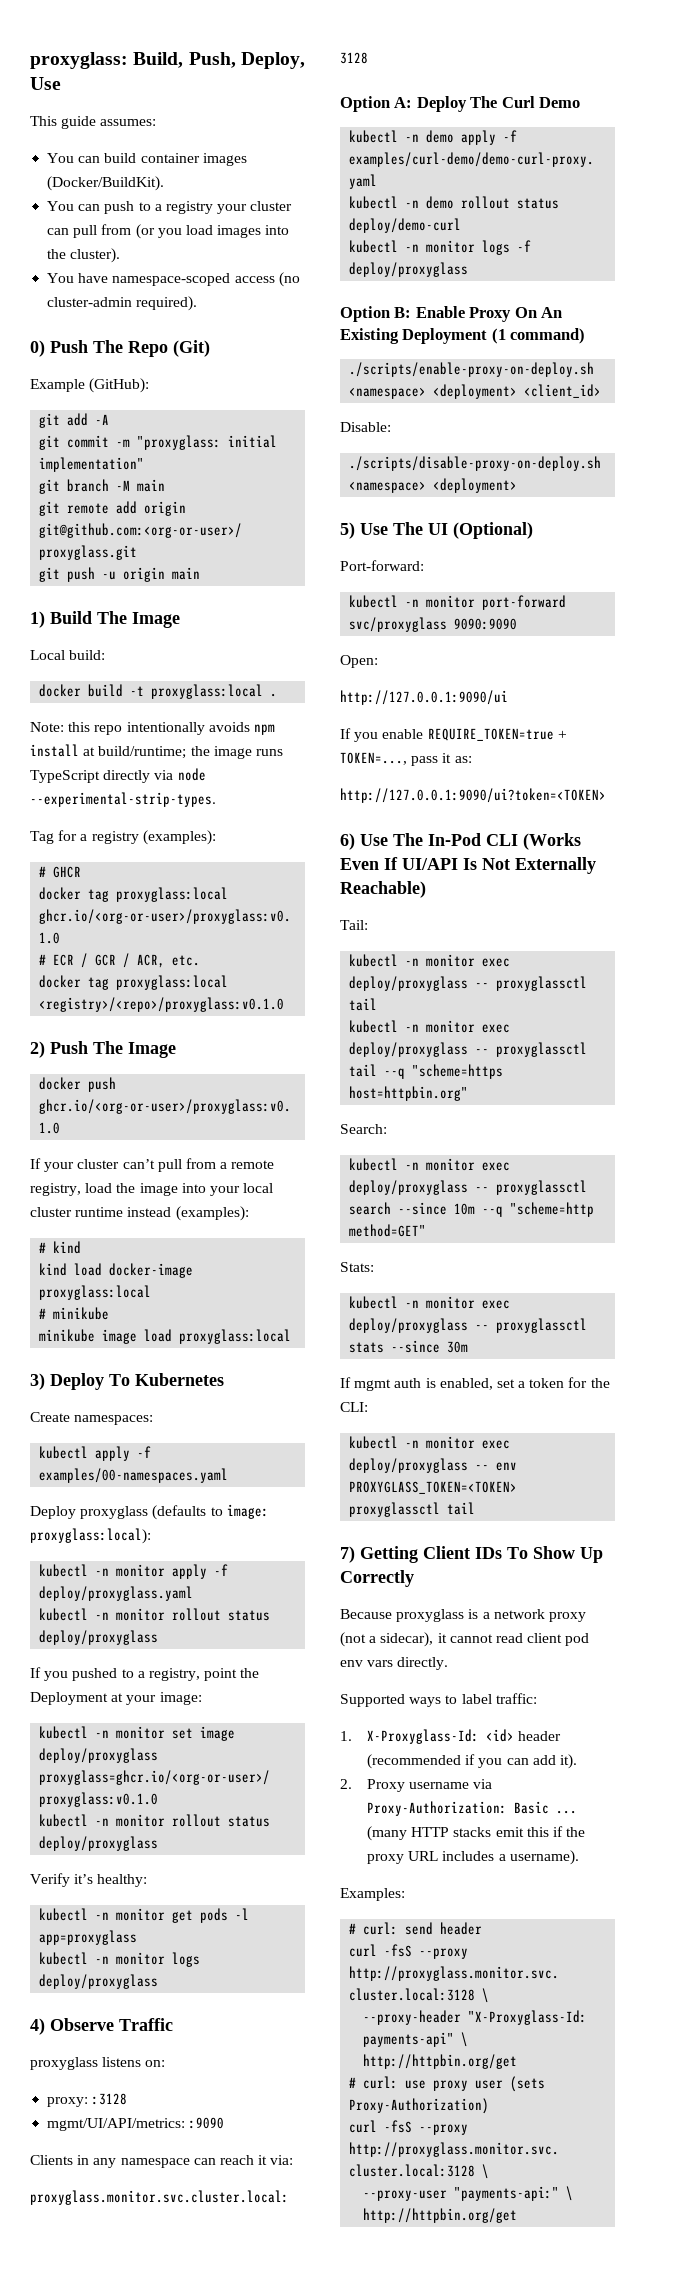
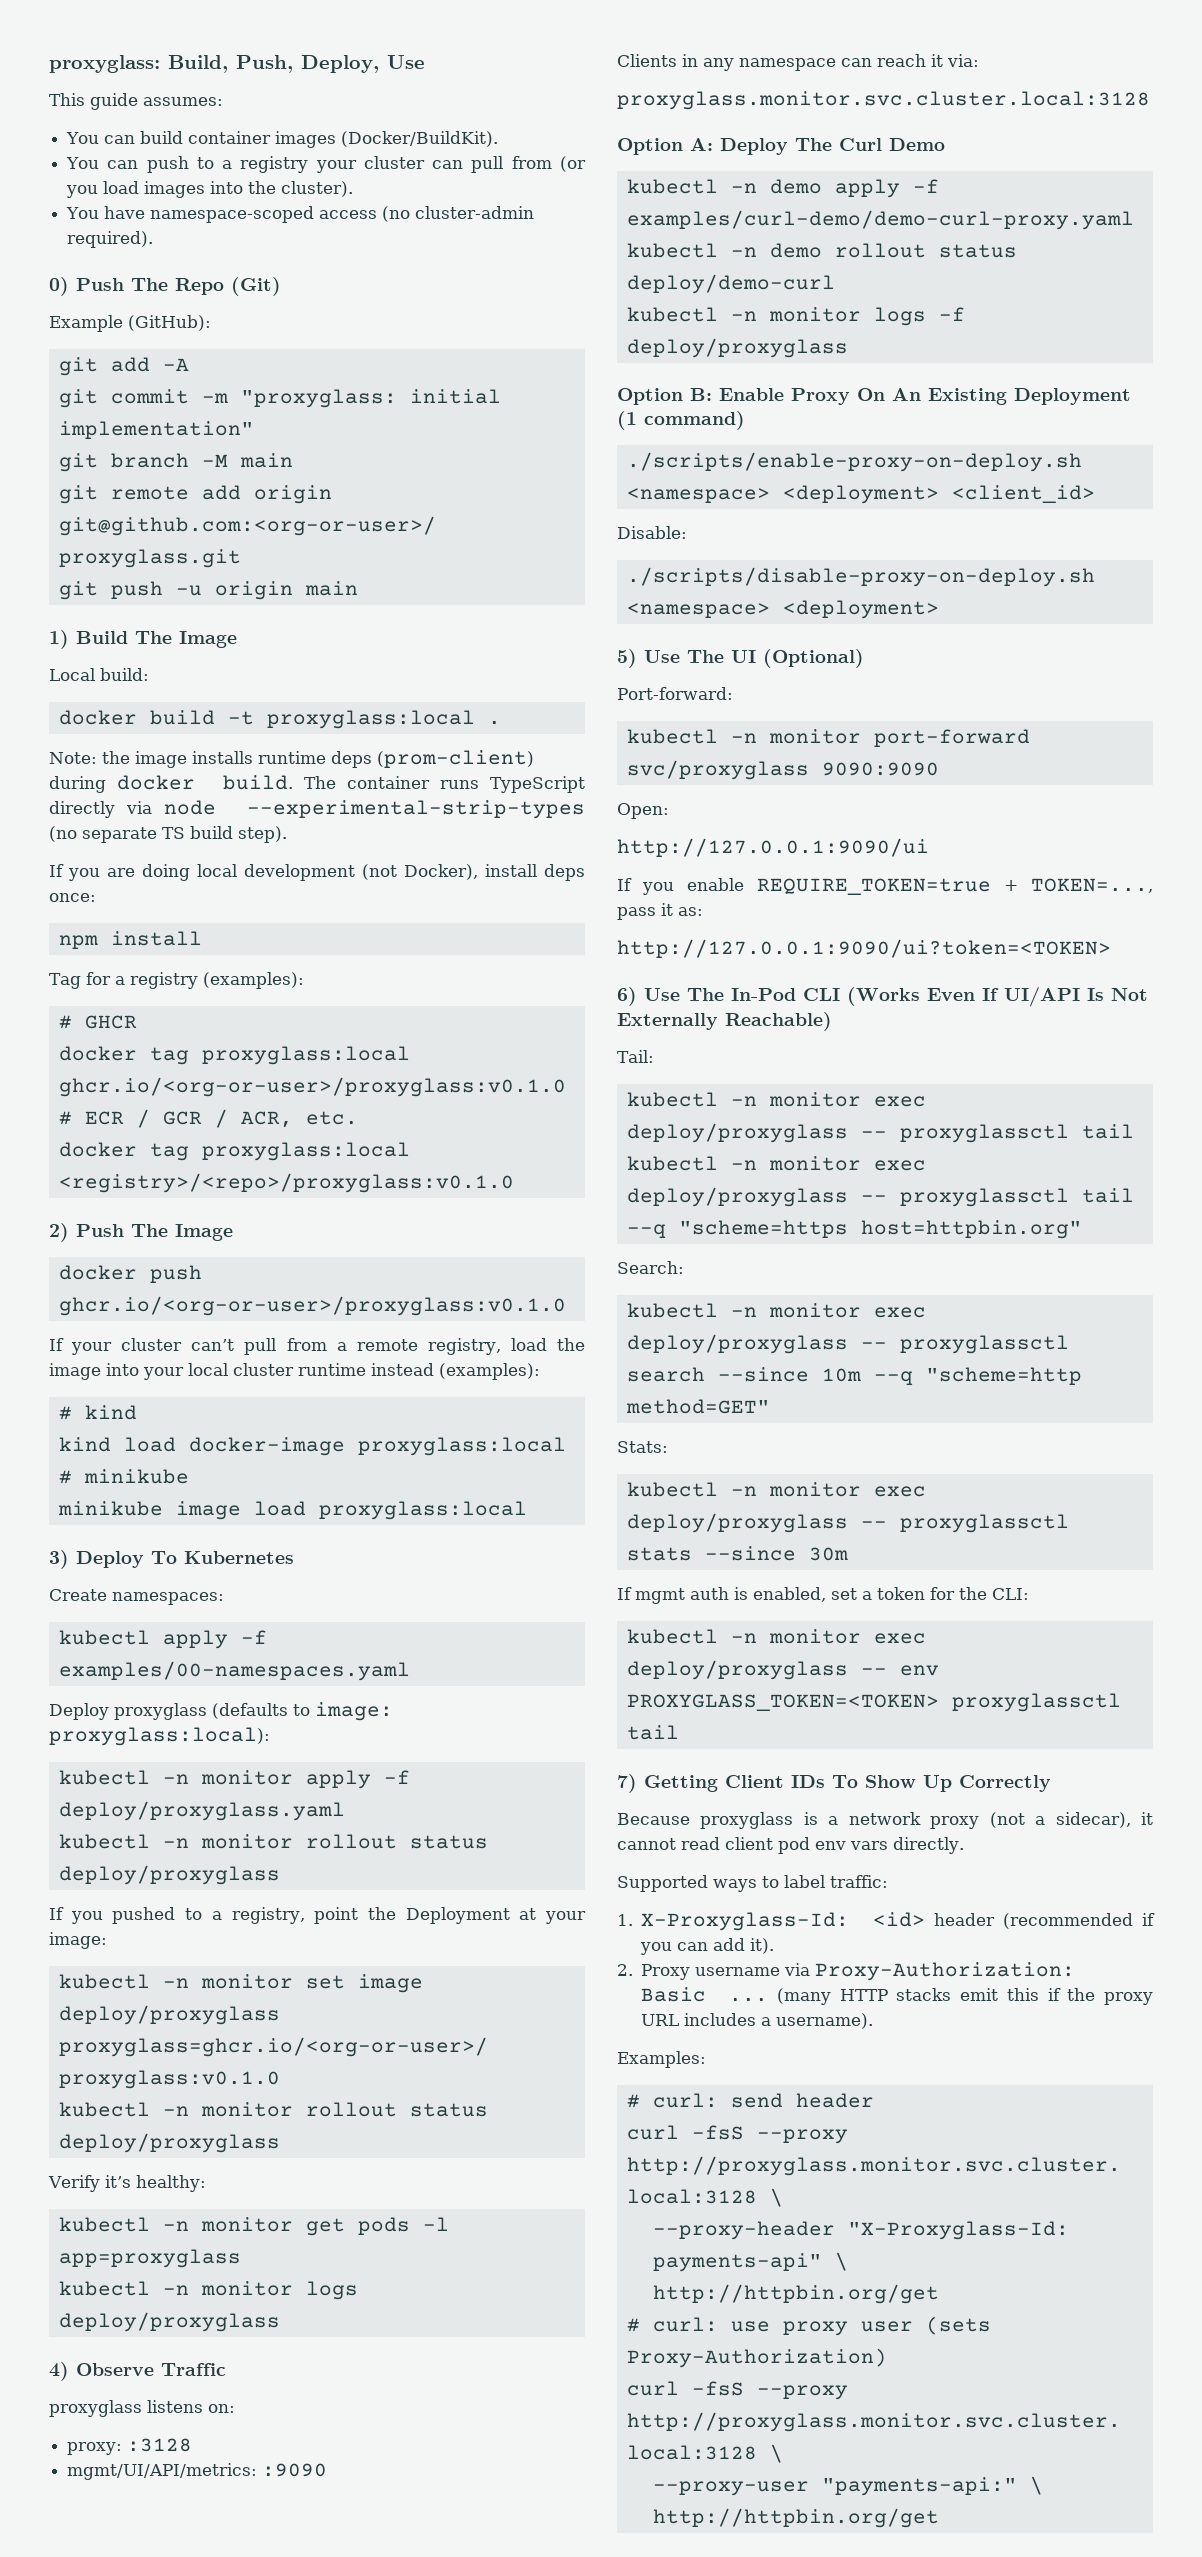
[68,722,275,735] [30,744,252,759] this repo intentionally avoids npm install at build/runtime; the image -> [102,750,534,768] [49,775,431,793] the image installs runtime deps (prom-client) during docker build. The container
[30,792,216,807] --experimental-strip-types. -> [247,800,585,819] [49,826,287,843] [49,864,585,881] [49,893,96,902] [58,931,202,949] --experimental-strip-types (no separate TS build step). // If you are doing local development (not Docker), install deps once: // npm install

